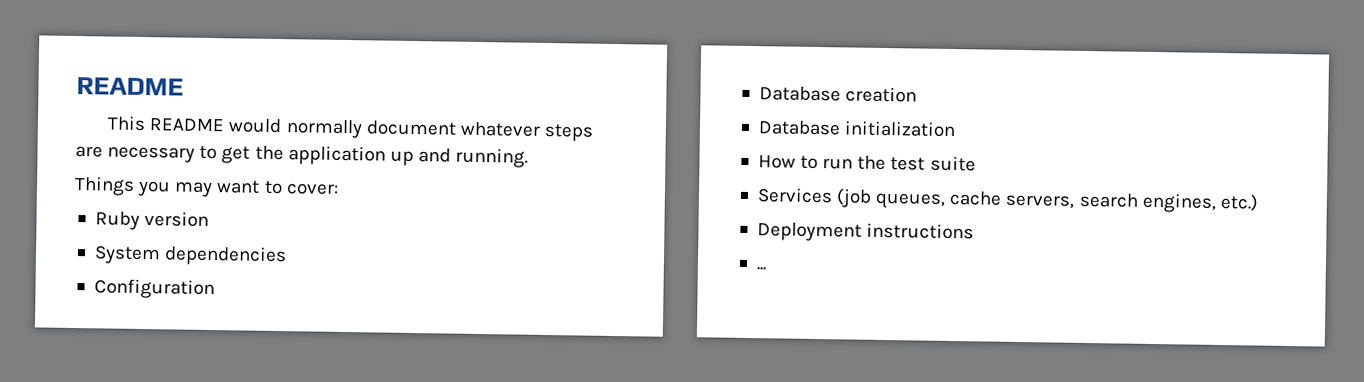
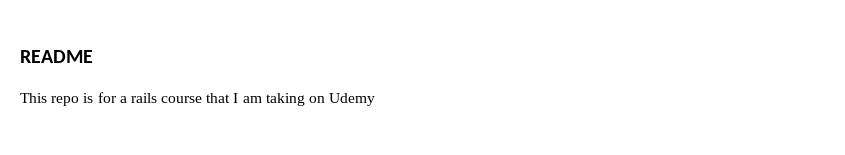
[149,118,593,142] [75,145,529,168] [74,175,339,198] [94,211,210,230] [93,245,288,267] [93,278,215,300] [758,86,918,103] [757,120,957,138] [757,155,976,172] [756,187,1259,213] [756,222,975,242] [755,267,766,271] README would normally document whatever steps are necessary to get the application up and running. // Things you may want to cover: // Ruby version // System dependencies // Configuration // Database creation // Database initialization // How to run the test suite // Services (job queues, cache servers, search engines, etc.) // Deployment instructions // ... -> [51,92,376,106] repo is for a rails course that I am taking on Udemy

